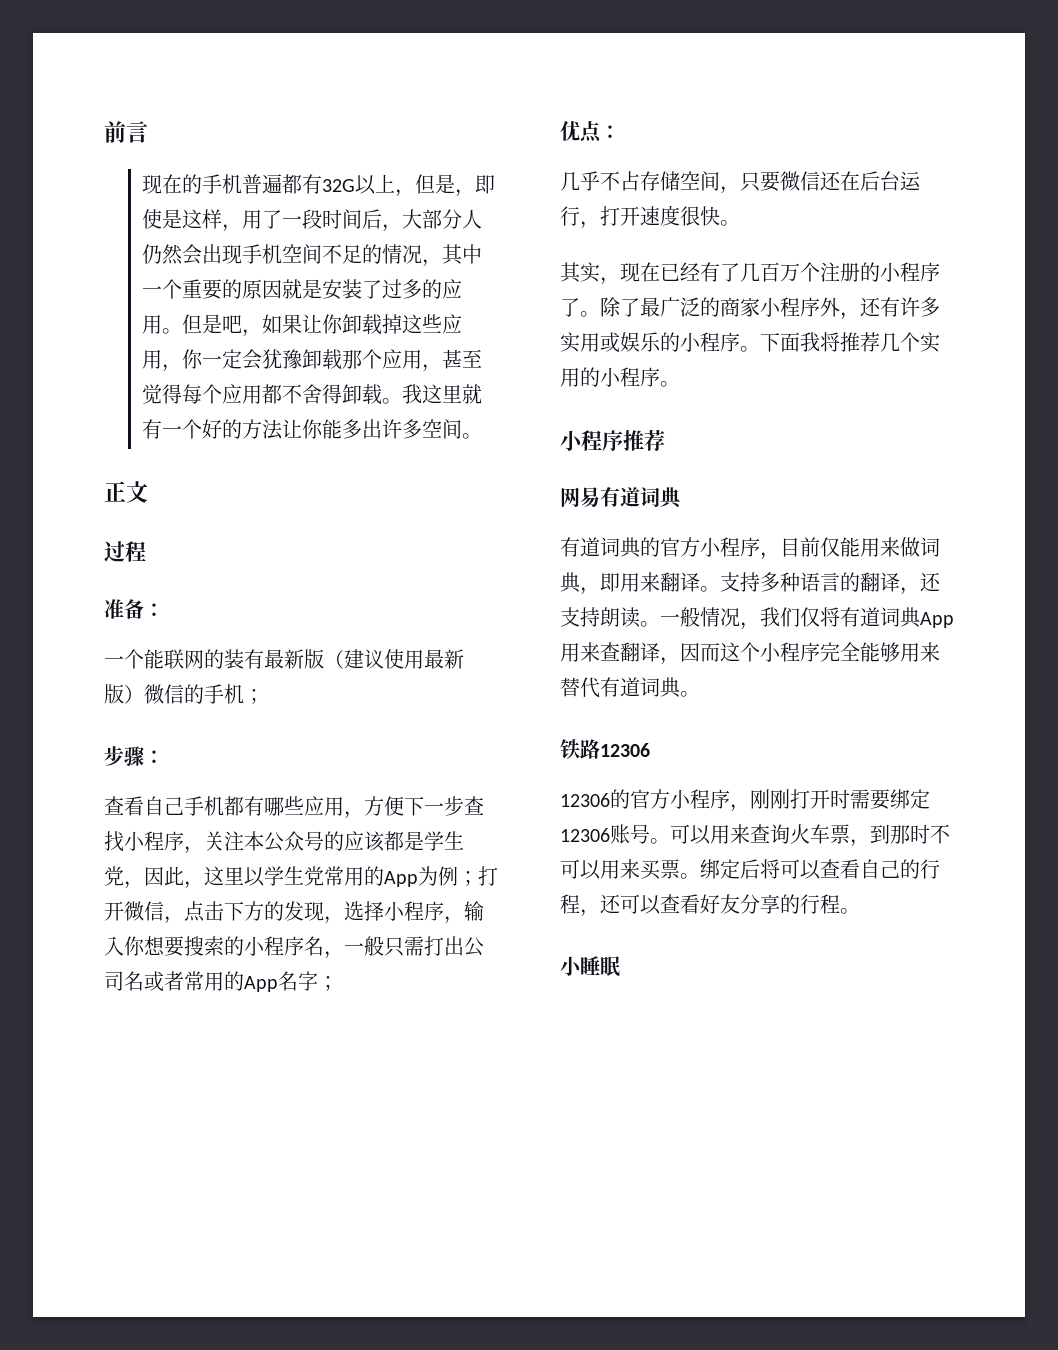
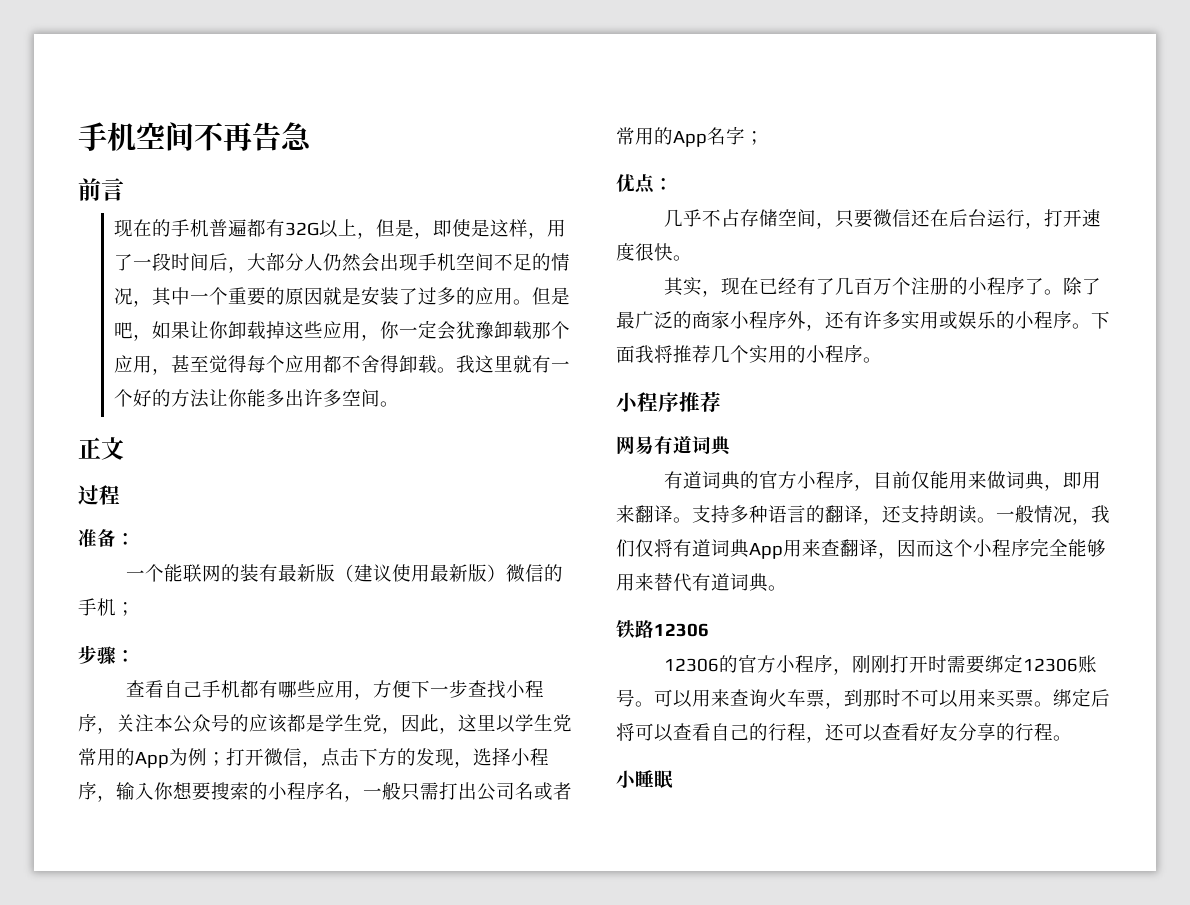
(104, 132) none -> [78,122,312,151] 手机空间不再告急 //

